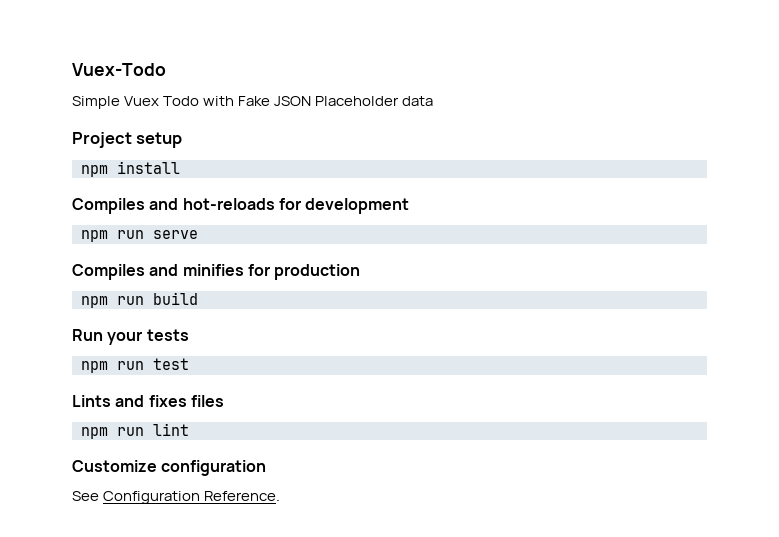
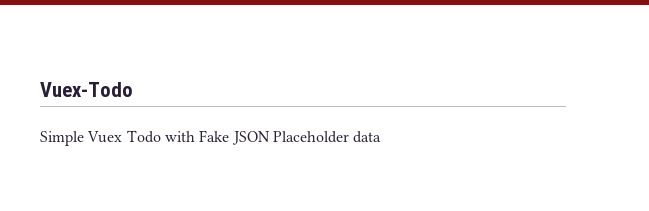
[72,132,183,148] [81,161,180,177] [72,198,410,214] [81,230,198,242] [72,264,361,280] [81,292,198,308] [72,329,189,345] [81,358,189,373] [72,395,224,407] [81,423,189,439] [72,460,267,476] [72,491,281,504] // Project setup // npm install // Compiles and hot-reloads for development // npm run serve // Compiles and minifies for production // npm run build // Run your tests // npm run test // Lints and fixes files // npm run lint // Customize configuration // See Configuration Reference. -> (382, 137) none

